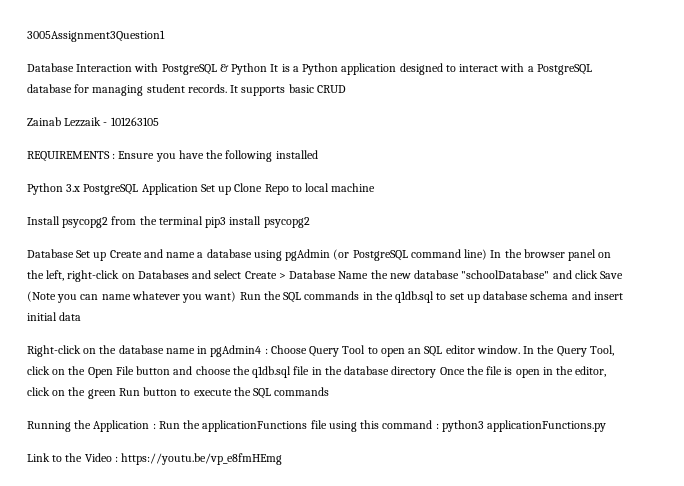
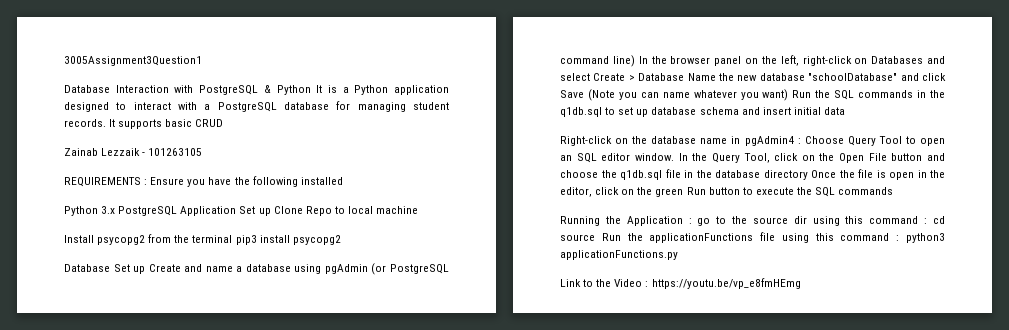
(156, 426) none -> [697,216,945,226] [560,234,595,241] go to the source dir using this command : cd source

